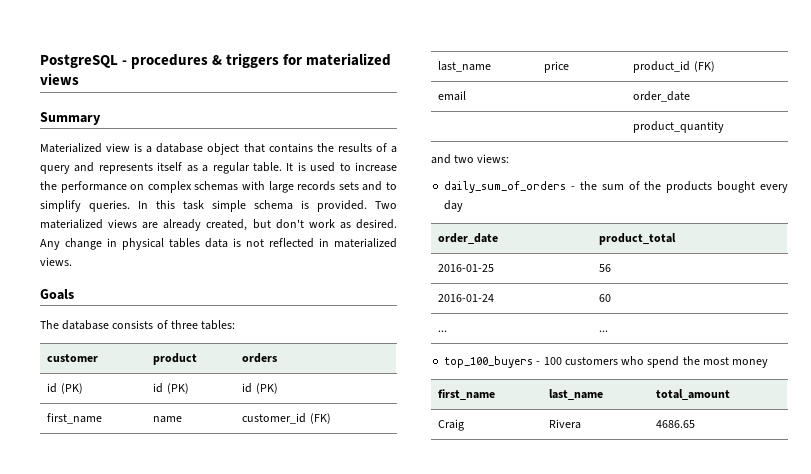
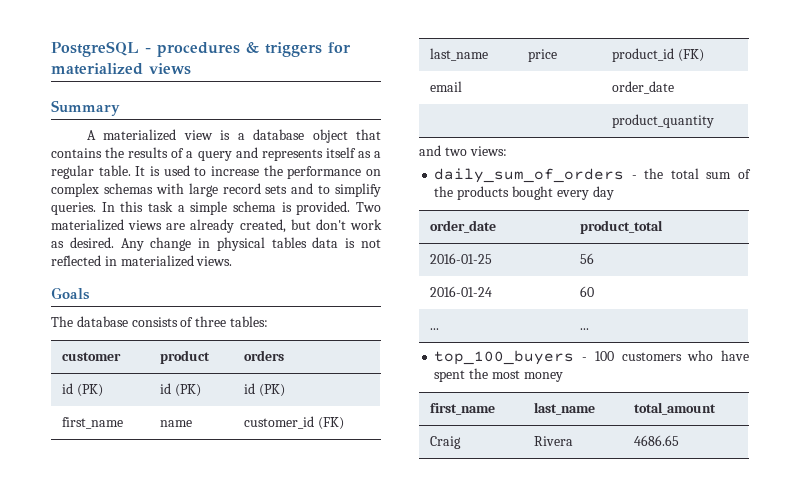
[40,143,102,153] Materialized -> [86,129,177,141] A materialized
[297,181,336,191] records -> [222,183,261,194] record
(204, 205) none -> [177,205,185,212] a
(597, 185) none -> [670,168,699,179] total
[647,356,680,368] spend -> [721,350,749,361] [434,370,466,382] have spent

